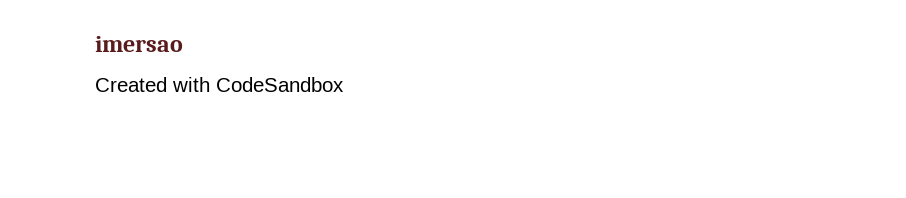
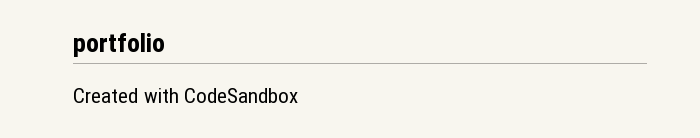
[95,36,183,52] imersao -> [73,33,165,57] portfolio

